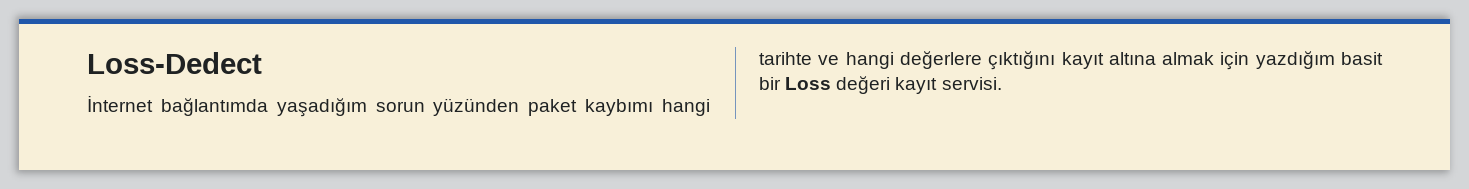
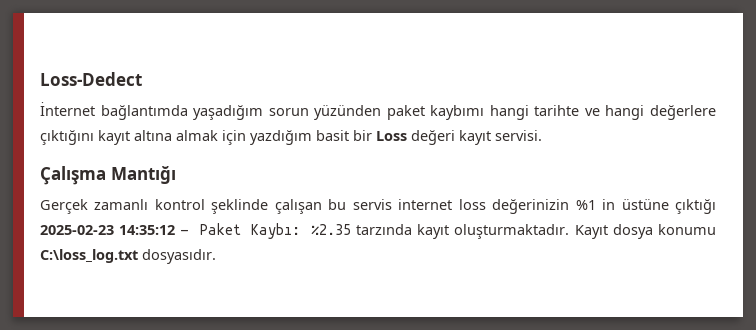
(1002, 83) none -> [40,166,176,185] [40,199,716,214] [40,223,716,239] [40,249,216,264] // Çalışma Mantığı // Gerçek zamanlı kontrol şeklinde çalışan bu servis internet loss değerinizin %1 in üstüne çıktığı 2025-02-23 14:35:12 - Paket Kaybı: %2.35 tarzında kayıt oluşturmaktadır. Kayıt dosya konumu C:\loss_log.txt dosyasıdır.

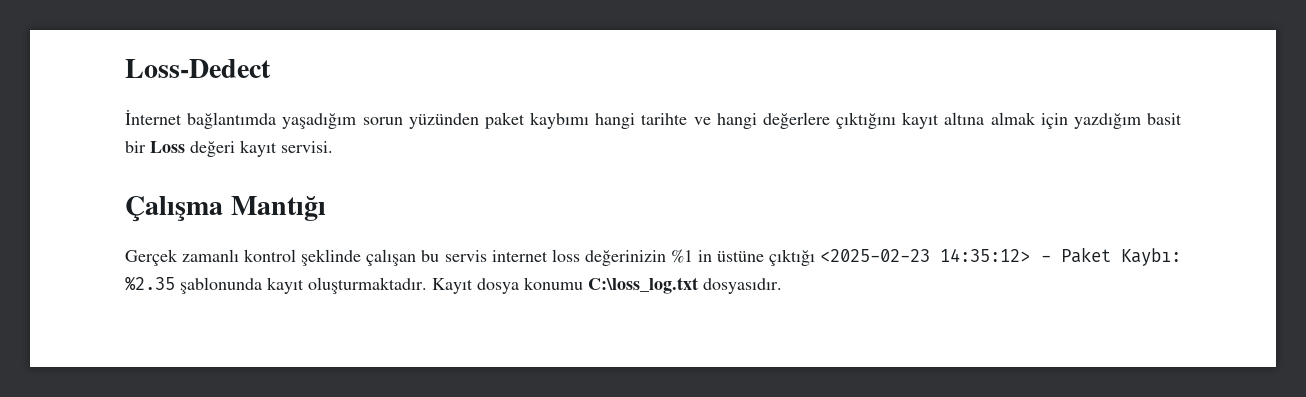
[40,225,176,235] 2025-02-23 14:35:12 -> [820,248,1031,262] <2025-02-23 14:35:12>
[355,224,412,235] tarzında -> [180,277,262,294] şablonunda

